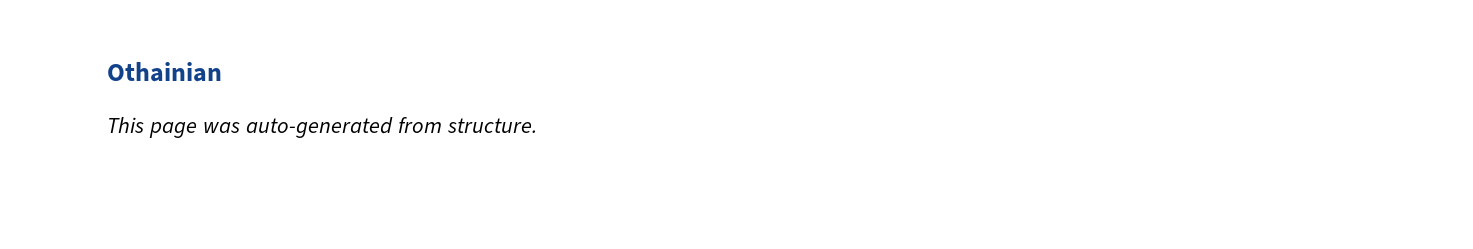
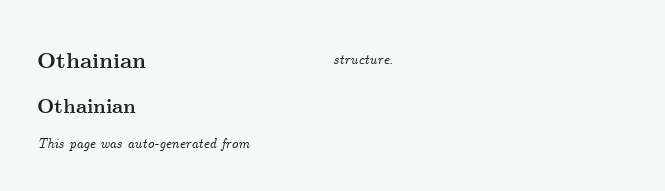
[107,62,222,82] Othainian -> [37,53,146,68] [37,99,136,113] Othainian // Othainian

